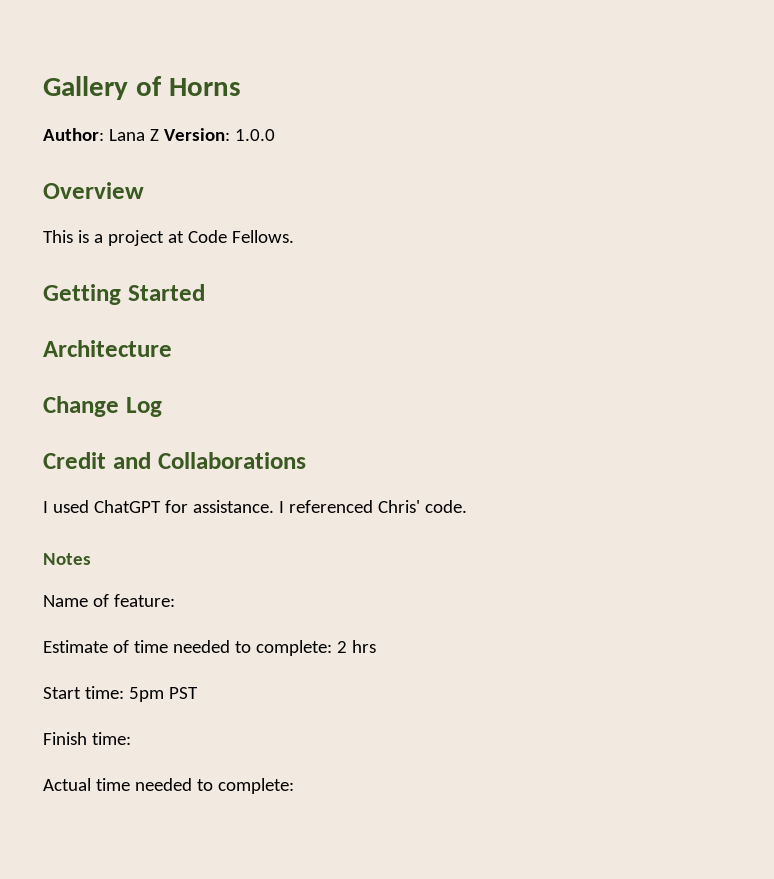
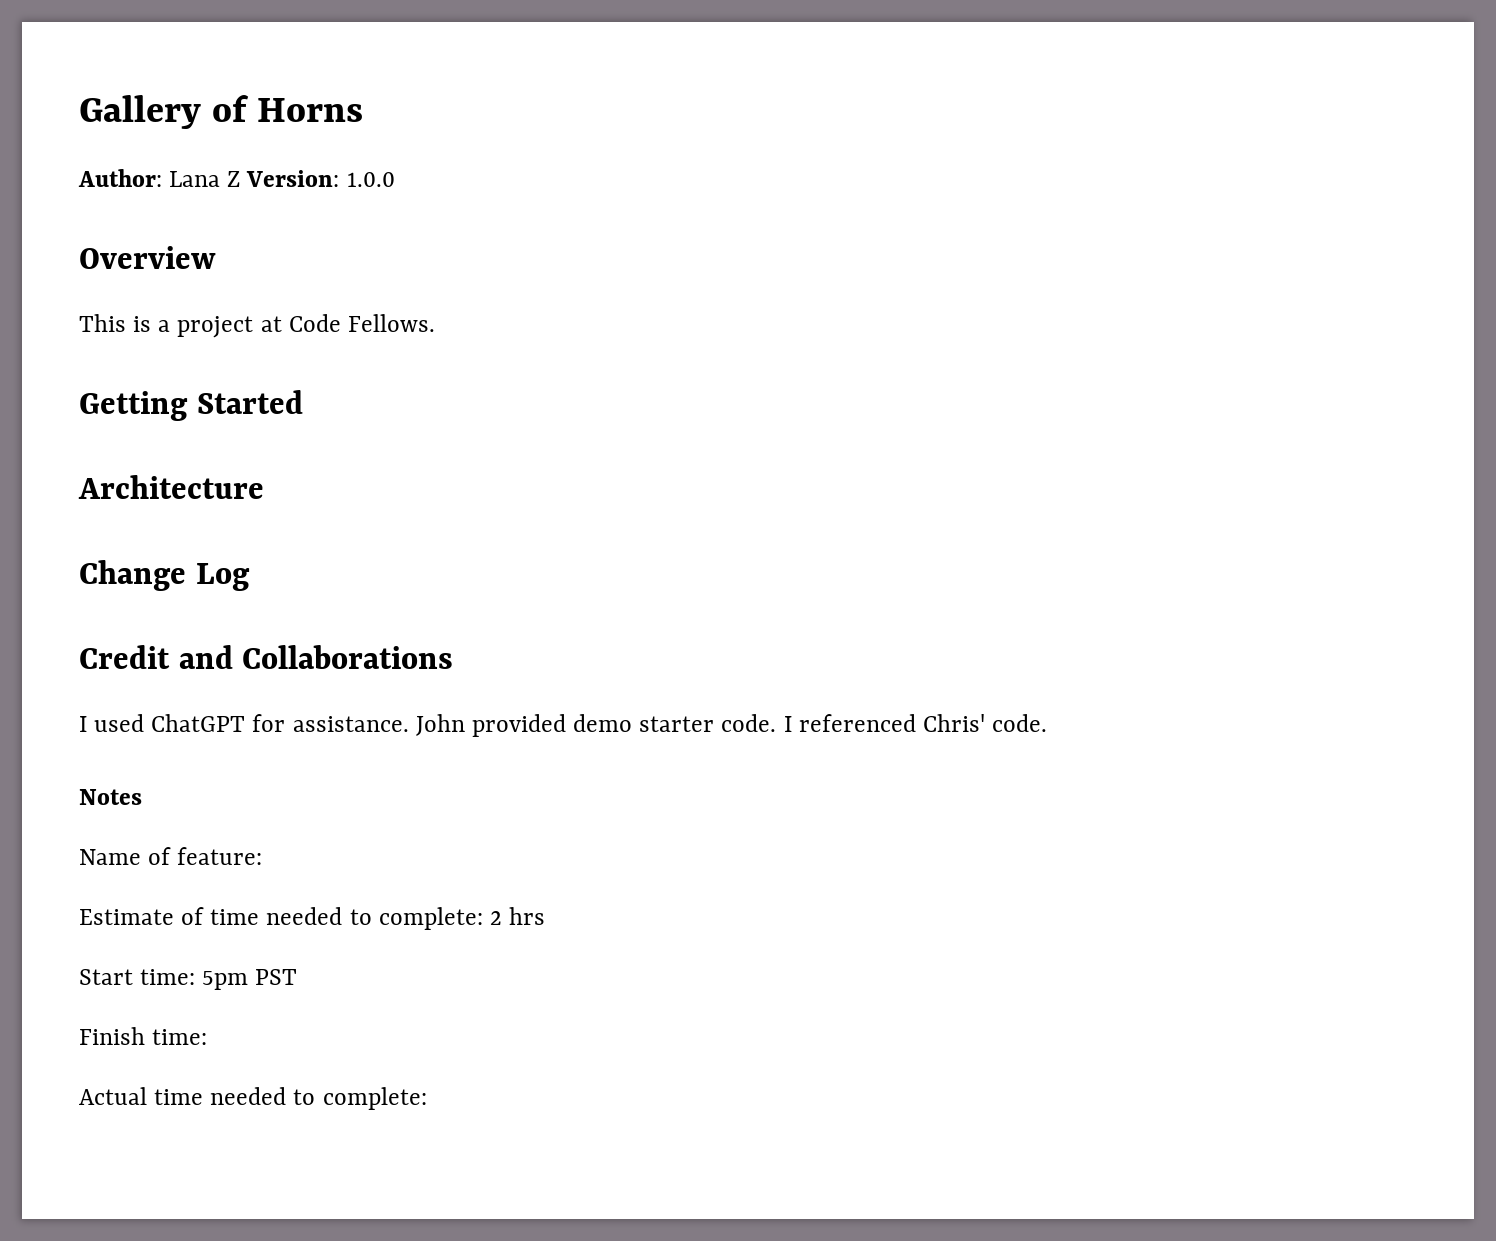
(274, 506) none -> [415,714,777,737] John provided demo starter code.

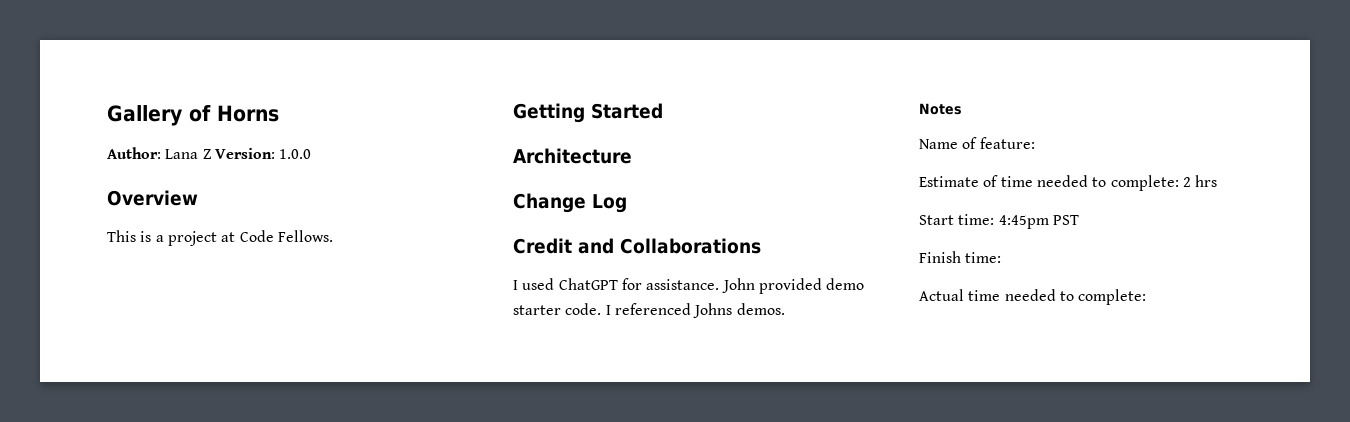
[922,714,1048,732] Chris' code. -> [693,303,785,318] Johns demos.
[202,971,249,990] 5pm -> [998,215,1049,229] 4:45pm

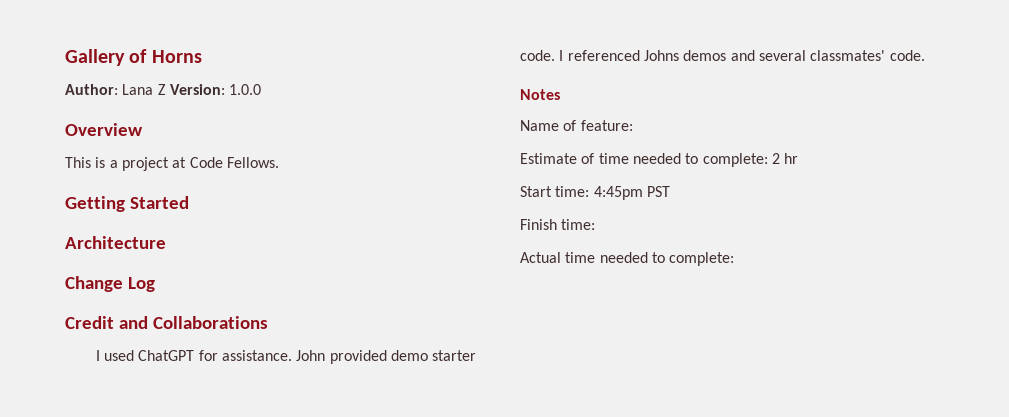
[736,303,785,315] demos. -> [683,50,925,61] demos and several classmates' code.
[1195,175,1218,187] hrs -> [784,153,799,164] hr

